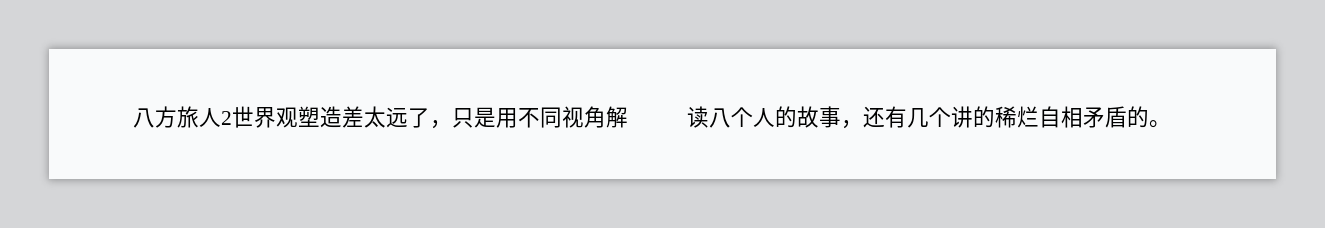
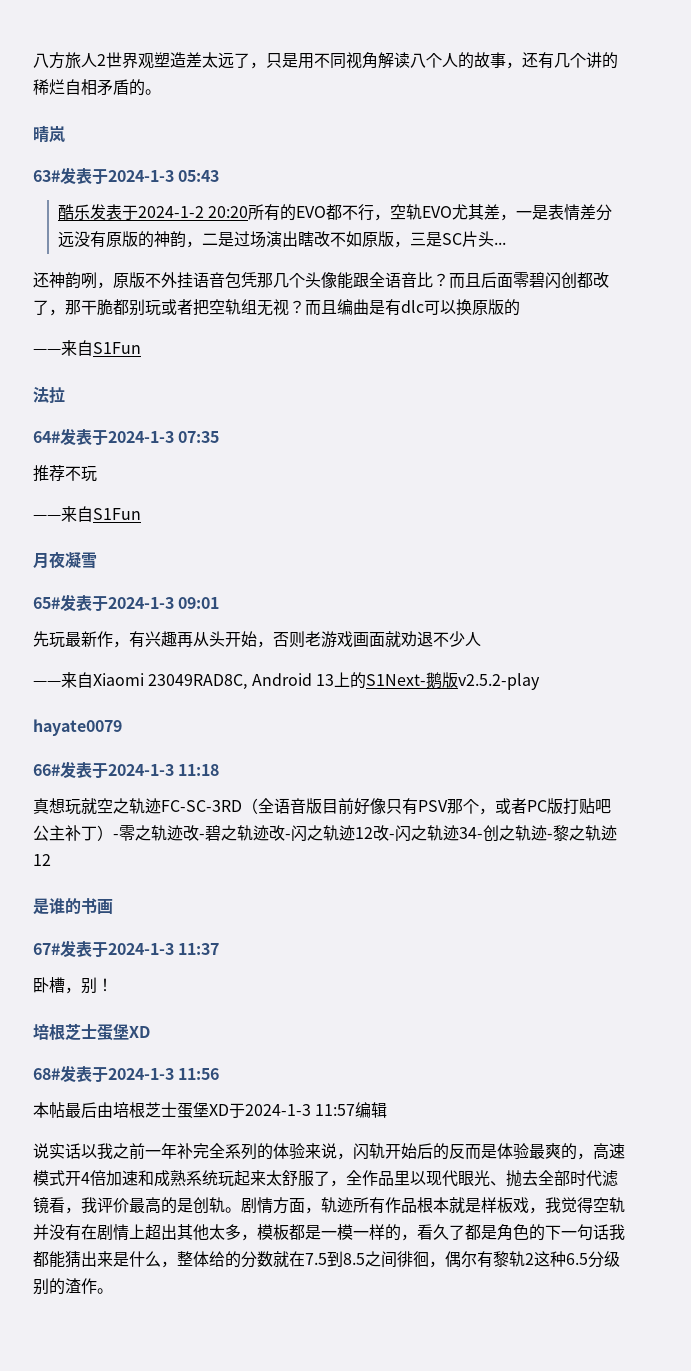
(1171, 124) none -> [33,125,65,143] [33,167,220,185] [57,204,613,221] [57,231,506,248] [33,272,609,289] [33,299,520,316] [33,340,141,356] [33,386,65,403] [33,428,220,446] [33,465,97,482] [33,506,141,522] [33,552,97,569] [33,594,220,612] [33,631,481,648] [33,672,540,690] [33,719,122,736] [33,761,220,779] [33,798,611,815] [33,825,617,842] [33,854,51,866] [33,898,113,915] [33,940,220,958] [33,977,113,994] [33,1023,150,1041] [33,1065,220,1083] [33,1102,388,1119] [33,1143,625,1160] [33,1170,618,1187] [33,1196,625,1214] [33,1224,625,1241] [33,1251,620,1268] [33,1278,113,1295] // 晴岚 // 63#发表于2024-1-3 05:43 // 酷乐发表于2024-1-2 20:20所有的EVO都不行，空轨EVO尤其差，一是表情差分远没有原版的神韵，二是过场演出瞎改不如原版，三是SC片头... // 还神韵咧，原版不外挂语音包凭那几个头像能跟全语音比？而且后面零碧闪创都改了，那干脆都别玩或者把空轨组无视？而且编曲是有dlc可以换原版的 // ——来自S1Fun // 法拉 // 64#发表于2024-1-3 07:35 // 推荐不玩 // ——来自S1Fun // 月夜凝雪 // 65#发表于2024-1-3 09:01 // 先玩最新作，有兴趣再从头开始，否则老游戏画面就劝退不少人 // ——来自Xiaomi 23049RAD8C, Android 13上的S1Next-鹅版v2.5.2-play // hayate0079 // 66#发表于2024-1-3 11:18 // 真想玩就空之轨迹FC-SC-3RD（全语音版目前好像只有PSV那个，或者PC版打贴吧公主补丁）-零之轨迹改-碧之轨迹改-闪之轨迹12改-闪之轨迹34-创之轨迹-黎之轨迹12 // 是谁的书画 // 67#发表于2024-1-3 11:37 // 卧槽，别！ // 培根芝士蛋堡XD // 68#发表于2024-1-3 11:56 // 本帖最后由培根芝士蛋堡XD于2024-1-3 11:57编辑 // 说实话以我之前一年补完全系列的体验来说，闪轨开始后的反而是体验最爽的，高速模式开4倍加速和成熟系统玩起来太舒服了，全作品里以现代眼光、抛去全部时代滤镜看，我评价最高的是创轨。剧情方面，轨迹所有作品根本就是样板戏，我觉得空轨并没有在剧情上超出其他太多，模板都是一模一样的，看久了都是角色的下一句话我都能猜出来是什么，整体给的分数就在7.5到8.5之间徘徊，偶尔有黎轨2这种6.5分级别的渣作。

